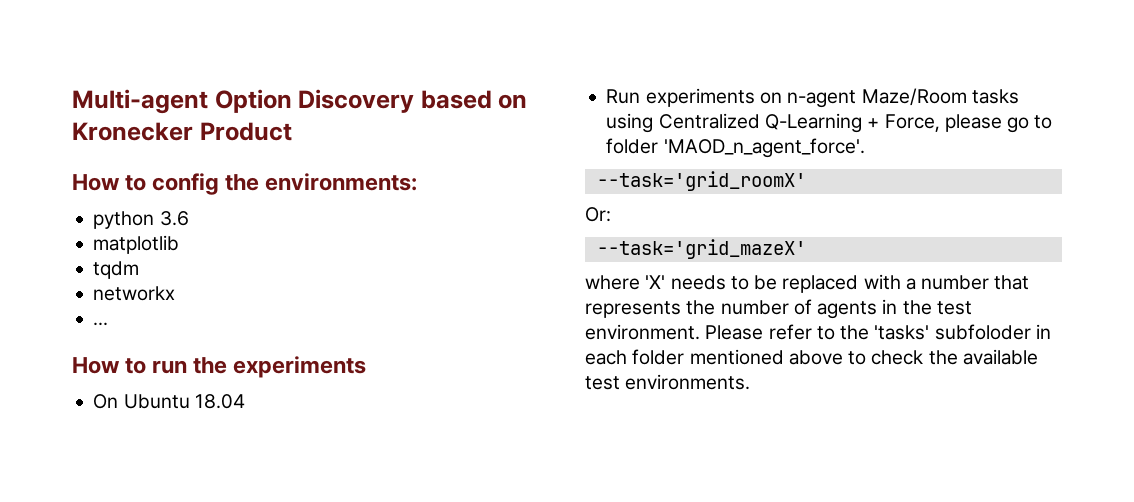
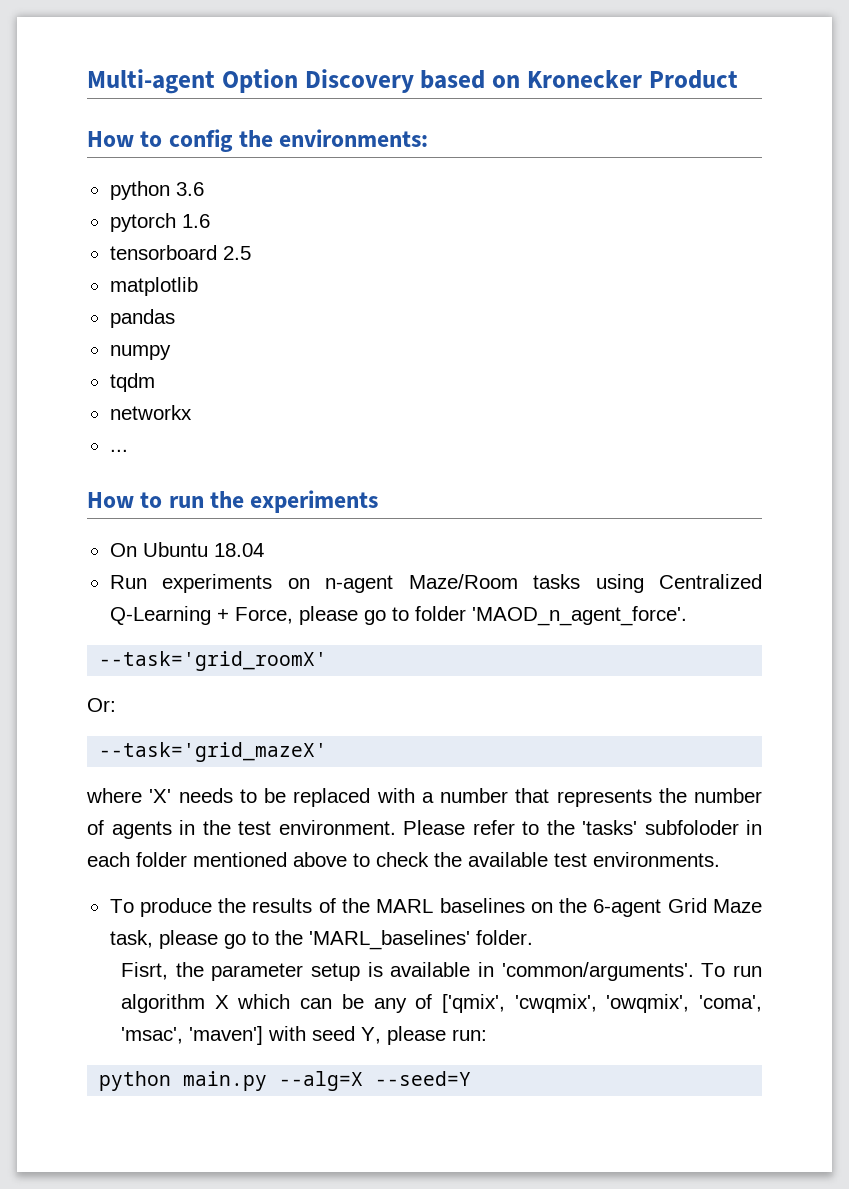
(189, 218) none -> [109,213,210,232] [109,245,251,260] // pytorch 1.6 // tensorboard 2.5
(180, 244) none -> [109,309,175,328] [109,345,171,360] // pandas // numpy
(751, 382) none -> [109,898,763,917] [109,930,533,950] [121,962,762,981] [121,994,762,1013] [121,1026,488,1045] [99,1071,472,1091] // To produce the results of the MARL baselines on the 6-agent Grid Maze task, please go to the 'MARL_baselines' folder. // Fisrt, the parameter setup is available in 'common/arguments'. To run algorithm X which can be any of ['qmix', 'cwqmix', 'owqmix', 'coma', 'msac', 'maven'] with seed Y, please run: // python main.py --alg=X --seed=Y

